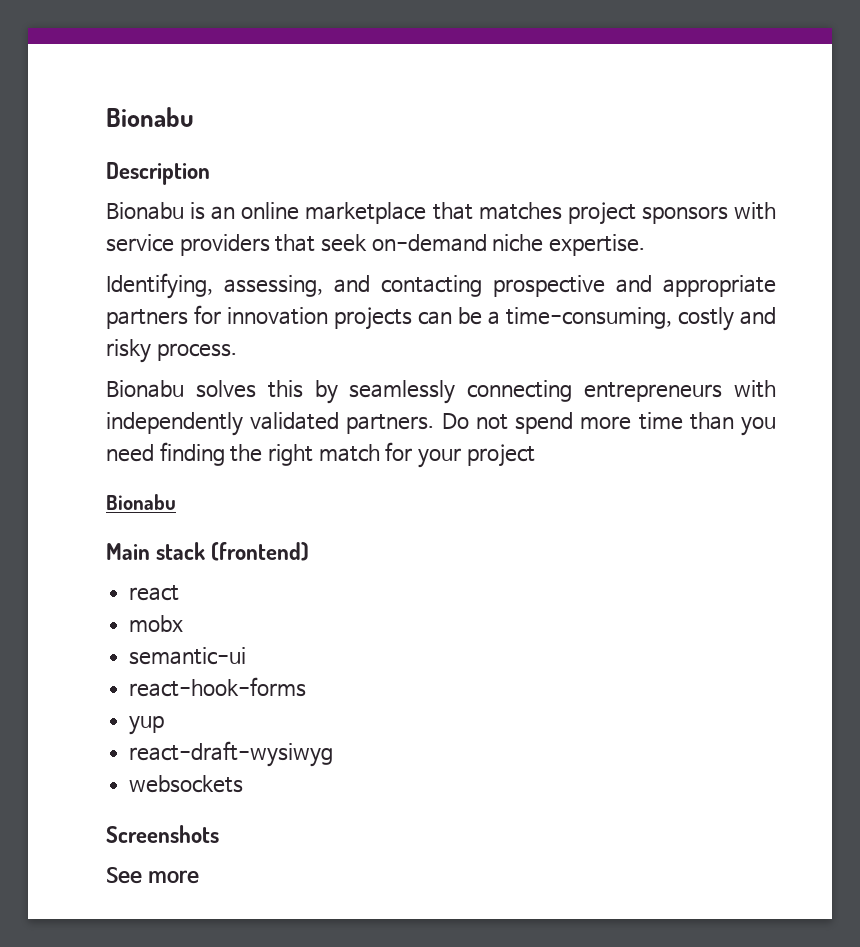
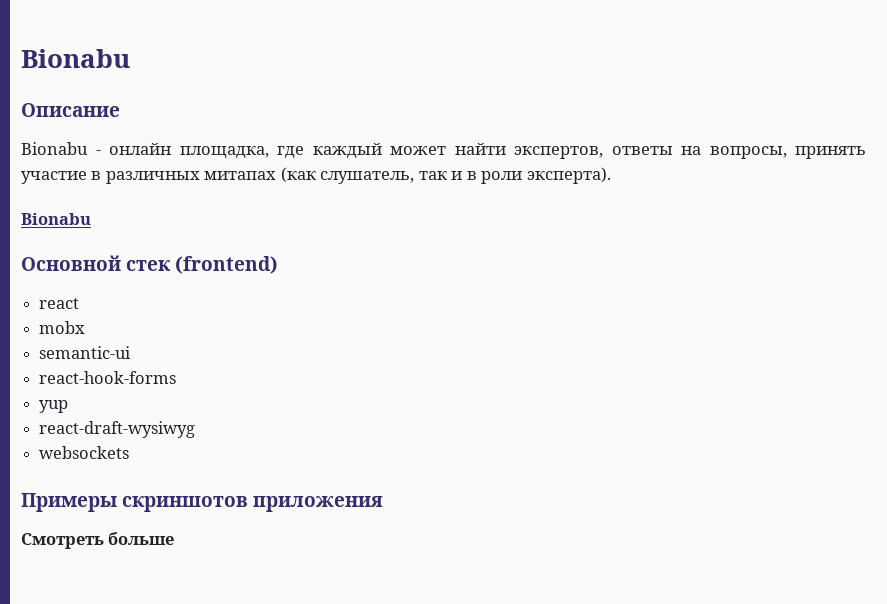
[106,107,194,127] [106,162,210,185] [106,202,776,225] [106,234,645,256] [106,273,777,299] [106,305,777,331] [106,339,237,363] [106,380,776,404] [106,412,776,436] [106,442,535,468] [106,494,176,510] [106,542,206,560] Bionabu // Description // Bionabu is an online marketplace that matches project sponsors with service providers that seek on-demand niche expertise. // Identifying, assessing, and contacting prospective and appropriate partners for innovation projects can be a time-consuming, costly and risky process. // Bionabu solves this by seamlessly connecting entrepreneurs with independently validated partners. Do not spend more time than you need finding the right match for your project // Bionabu // Main stack -> [21,49,130,68] [21,103,120,117] [21,142,866,159] [21,167,611,184] [21,213,91,225] [21,255,172,271] Bionabu // Описание // Bionabu - онлайн площадка, где каждый может найти экспертов, ответы на вопросы, принять участие в различных митапах (как слушатель, так и в роли эксперта). // Bionabu // Основной стек
[106,825,219,843] [106,867,199,884] Screenshots // See more -> [21,493,384,512] [21,532,175,549] Примеры скриншотов приложения // Смотреть больше

